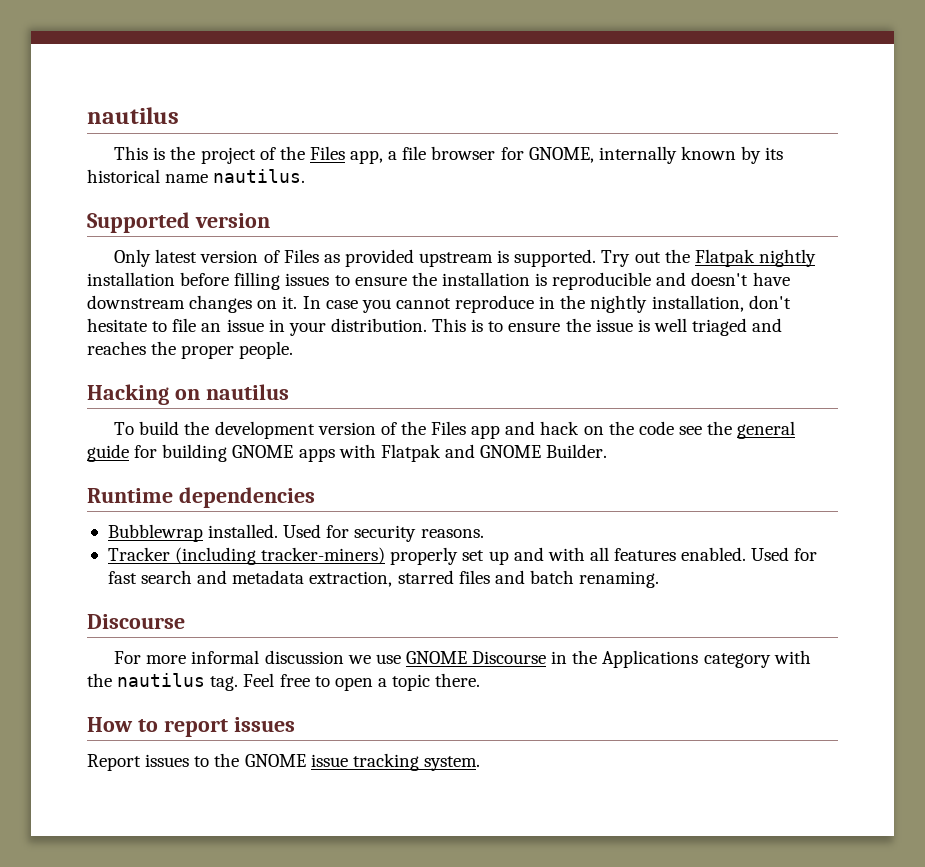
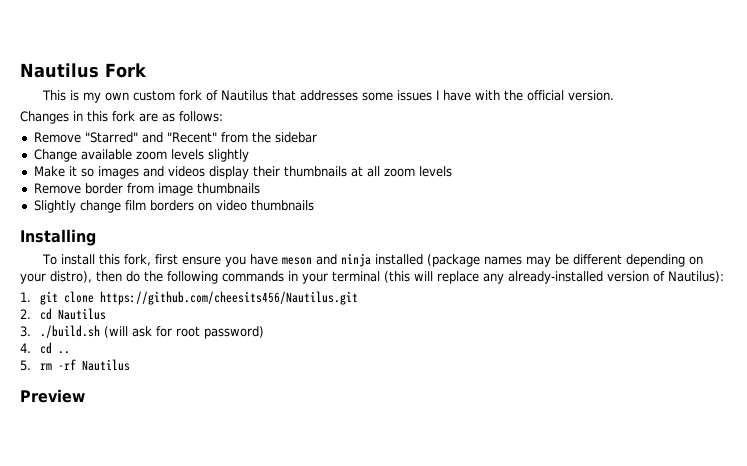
[87,107,179,124] [114,146,784,164] [87,169,306,183] [87,212,270,233] [114,249,816,267] [87,272,790,290] [87,295,791,313] [87,318,783,336] [87,341,294,359] [87,384,289,405] [114,421,796,439] [87,444,608,462] [87,487,315,508] [107,524,484,542] [107,547,818,565] [107,570,660,588] [87,614,185,629] [114,650,811,668] [87,673,481,691] [87,717,295,737] [87,753,480,771] nautilus // This is the project of the Files app, a file browser for GNOME, internally known by its historical name nautilus. // Supported version // Only latest version of Files as provided upstream is supported. Try out the Flatpak nightly installation before filling issues to ensure the installation is reproducible and doesn't have downstream changes on it. In case you cannot reproduce in the nightly installation, don't hesitate to file an issue in your distribution. This is to ensure the issue is well triaged and reaches the proper people. // Hacking on nautilus // To build the development version of the Files app and hack on the code see the general guide for building GNOME apps with Flatpak and GNOME Builder. // Runtime dependencies // Bubblewrap installed. Used for security reasons. // Tracker (including tracker-miners) properly set up and with all features enabled. Used for fast search and metadata extraction, starred files and batch renaming. // Discourse // For more informal discussion we use GNOME Discourse in the Applications category with the nautilus tag. Feel free to open a topic there. // How to report issues // Report issues to the GNOME issue tracking system. -> [20,63,147,78] [41,90,614,103] [20,111,223,124] [33,132,317,143] [33,149,249,162] [33,166,452,179] [33,183,260,196] [33,200,314,213] [20,229,96,246] [41,253,703,267] [20,271,724,284] [20,291,358,305] [20,308,106,320] [20,325,264,339] [20,342,70,354] [20,359,130,371] [20,389,85,403] Nautilus Fork // This is my own custom fork of Nautilus that addresses some issues I have with the official version. // Changes in this fork are as follows: // Remove "Starred" and "Recent" from the sidebar // Change available zoom levels slightly // Make it so images and videos display their thumbnails at all zoom levels // Remove border from image thumbnails // Slightly change film borders on video thumbnails // Installing // To install this fork, first ensure you have meson and ninja installed (package names may be different depending on your distro), then do the following commands in your terminal (this will replace any already-installed version of Nautilus): // 1. git clone https://github.com/cheesits456/Nautilus.git // 2. cd Nautilus // 3. ./build.sh (will ask for root password) // 4. cd .. // 5. rm -rf Nautilus // Preview

